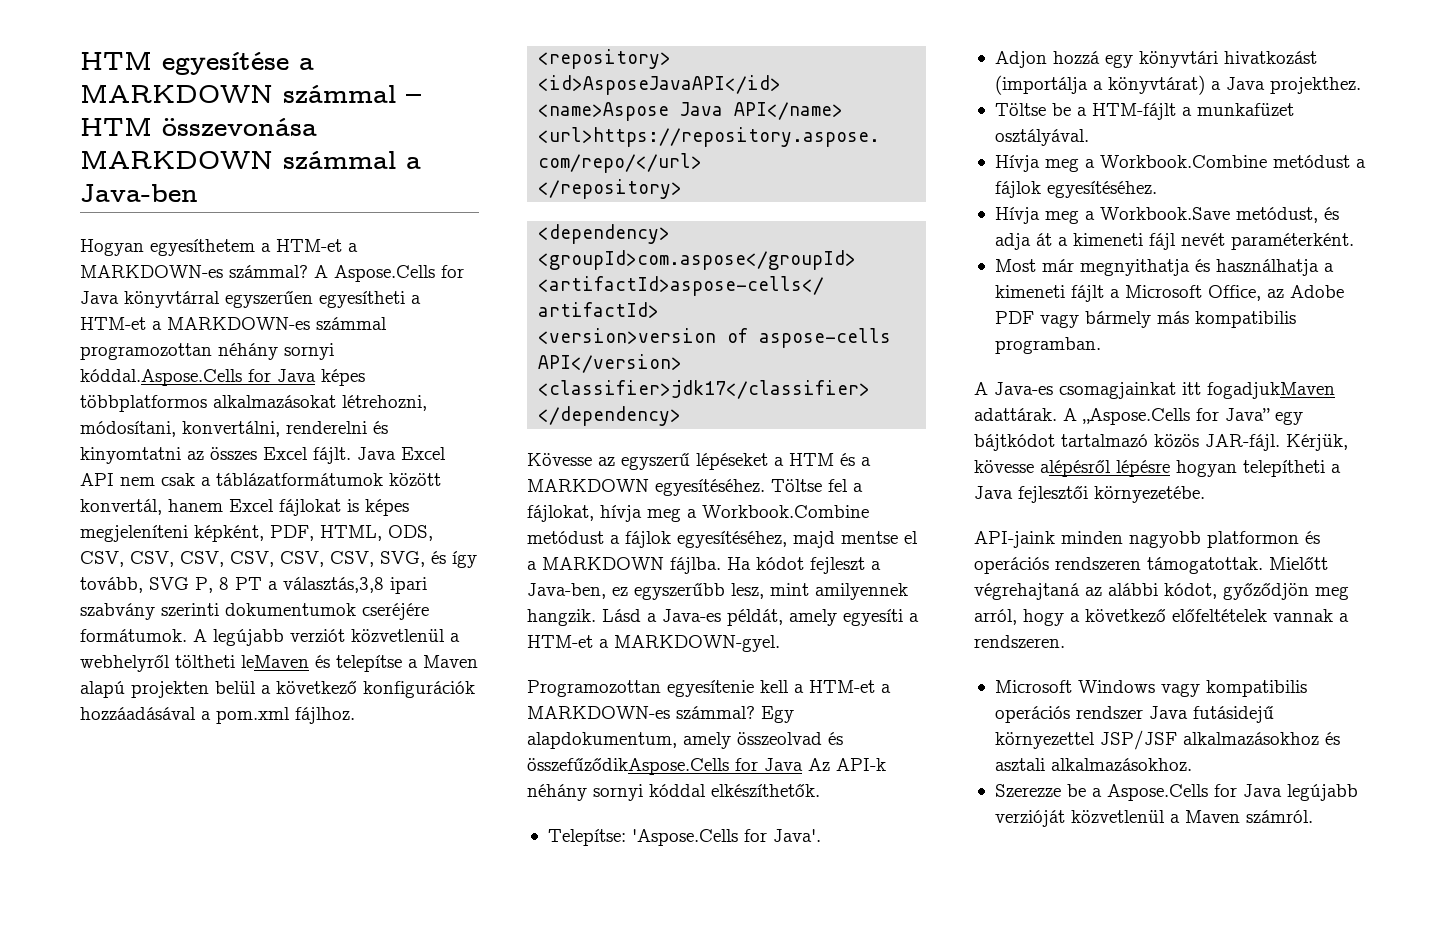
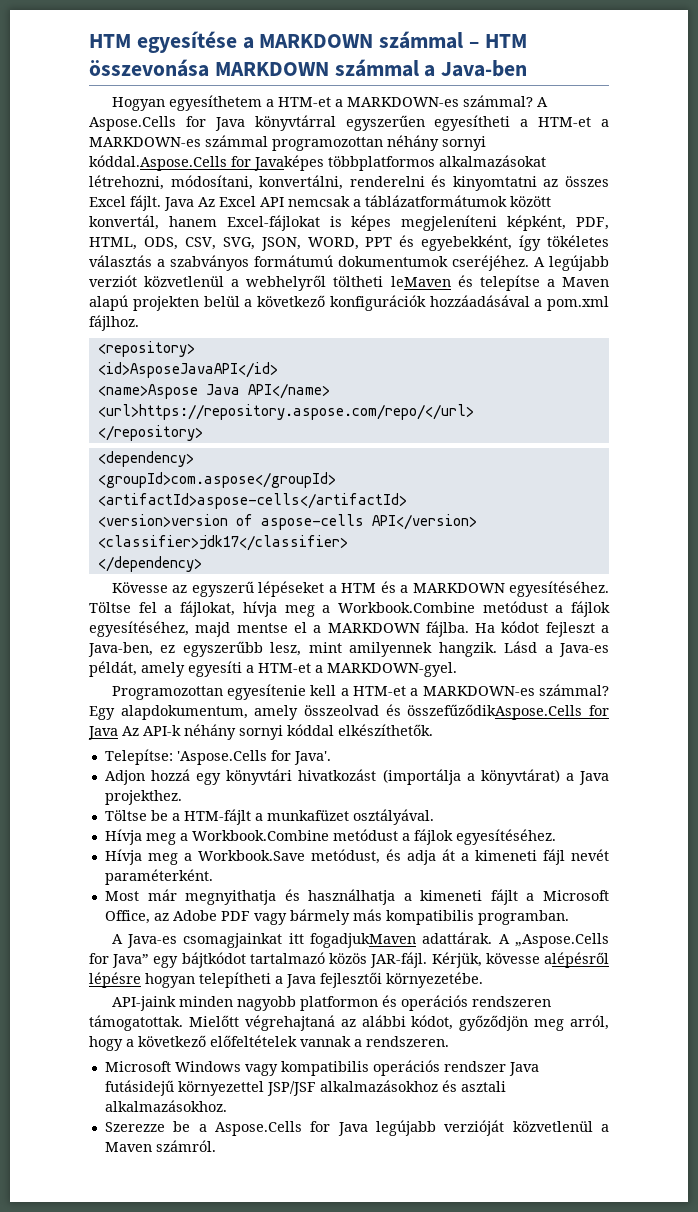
[277,369,365,386] Java képes -> [254,155,324,171] Javaképes
(396, 453) none -> [198,197,215,207] Az
[120,473,195,486] nem csak -> [288,196,350,207] nemcsak
[229,499,341,516] Excel fájlokat -> [226,215,320,231] Excel-fájlokat
[130,551,477,568] [80,577,427,594] [80,603,429,620] [80,629,187,642] CSV, CSV, CSV, CSV, CSV, SVG, és így tovább, SVG P, 8 PT a választás,3,8 ipari szabvány szerinti dokumentumok cseréjére formátumok. -> [222,235,609,251] [89,255,529,271] SVG, JSON, WORD, PPT és egyebekként, így tökéletes választás a szabványos formátumú dokumentumok cseréjéhez.

